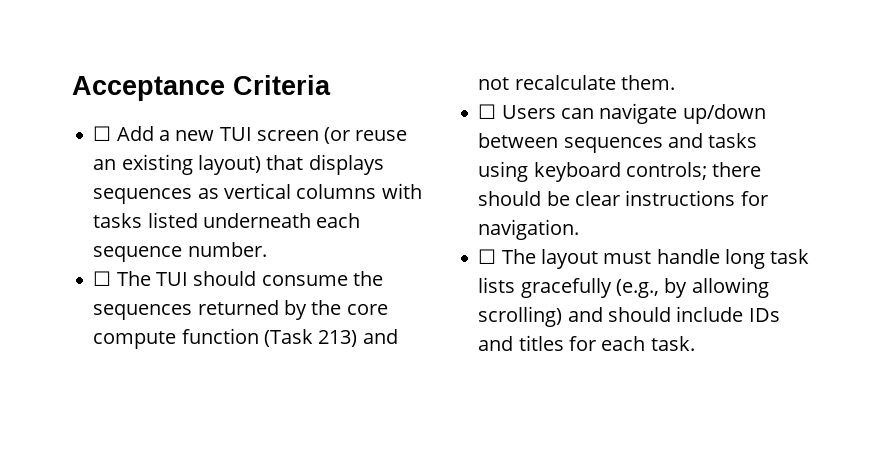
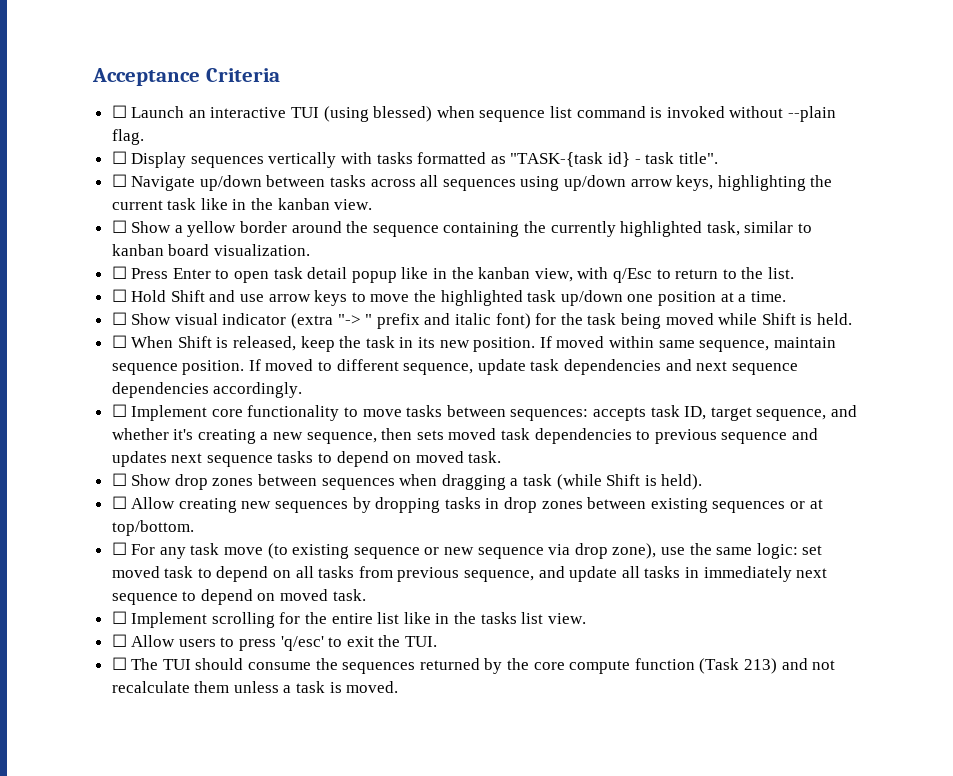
[116,126,408,144] [93,154,384,175] [93,183,422,204] [93,212,361,228] [93,242,267,262] Add a new TUI screen (or reuse an existing layout) that displays sequences as vertical columns with tasks listed underneath each sequence number. -> [131,106,836,122] [111,129,144,145] [111,151,718,168] [111,174,833,191] [111,198,373,210] [111,220,812,237] [111,244,310,256] [111,266,794,283] [111,289,786,306] [111,312,852,329] [111,335,836,352] [111,359,798,375] [111,382,303,398] [111,404,857,421] [111,428,818,444] [111,451,502,467] [111,473,703,490] [111,496,823,513] [111,520,194,536] [111,542,823,559] [111,566,828,582] [111,589,366,605] [111,611,586,628] [111,634,438,651] Launch an interactive TUI (using blessed) when sequence list command is invoked without --plain flag. // ☐ Display sequences vertically with tasks formatted as "TASK-{task id} - task title". // ☐ Navigate up/down between tasks across all sequences using up/down arrow keys, highlighting the current task like in the kanban view. // ☐ Show a yellow border around the sequence containing the currently highlighted task, similar to kanban board visualization. // ☐ Press Enter to open task detail popup like in the kanban view, with q/Esc to return to the list. // ☐ Hold Shift and use arrow keys to move the highlighted task up/down one position at a time. // ☐ Show visual indicator (extra "-> " prefix and italic font) for the task being moved while Shift is held. // ☐ When Shift is released, keep the task in its new position. If moved within same sequence, maintain sequence position. If moved to different sequence, update task dependencies and next sequence dependencies accordingly. // ☐ Implement core functionality to move tasks between sequences: accepts task ID, target sequence, and whether it's creating a new sequence, then sets moved task dependencies to previous sequence and updates next sequence tasks to depend on moved task. // ☐ Show drop zones between sequences when dragging a task (while Shift is held). // ☐ Allow creating new sequences by dropping tasks in drop zones between existing sequences or at top/bottom. // ☐ For any task move (to existing sequence or new sequence via drop zone), use the same logic: set moved task to depend on all tasks from previous sequence, and update all tasks in immediately next sequence to depend on moved task. // ☐ Implement scrolling for the entire list like in the tasks list view. // ☐ Allow users to press 'q/esc' to exit the TUI.
[620,75,675,90] [478,103,766,124] [478,133,758,153] [478,161,762,182] [478,190,768,206] [478,219,580,240] [478,249,810,269] [478,277,769,298] [478,306,780,327] [478,335,695,351] them. // ☐ Users can navigate up/down between sequences and tasks using keyboard controls; there should be clear instructions for navigation. // ☐ The layout must handle long task lists gracefully (e.g., by allowing scrolling) and should include IDs and titles for each task. -> [194,681,399,693] them unless a task is moved.

